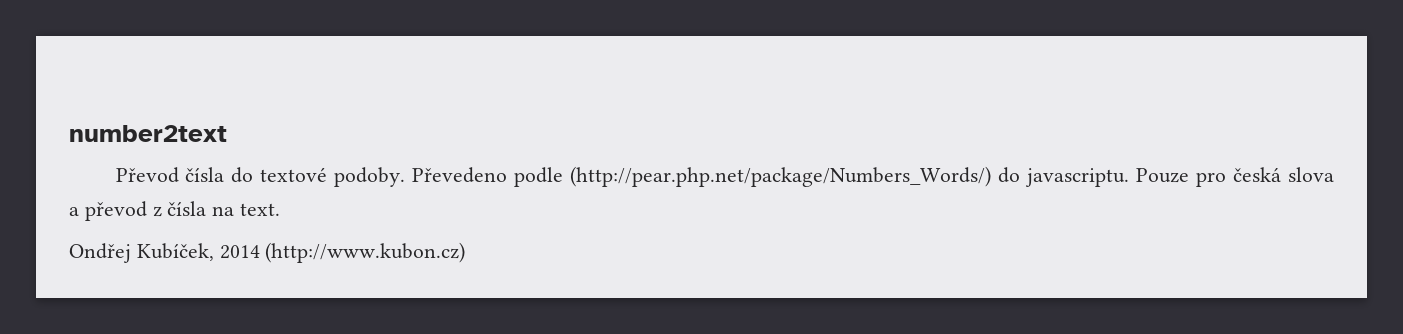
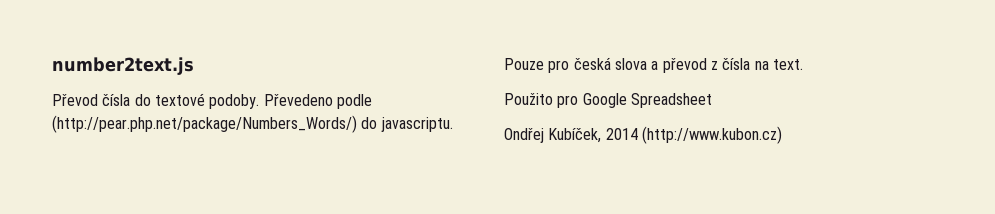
[69,125,227,142] number2text -> [52,57,194,75] number2text.js
(281, 209) none -> [504,93,712,108] // Použito pro Google Spreadsheet

